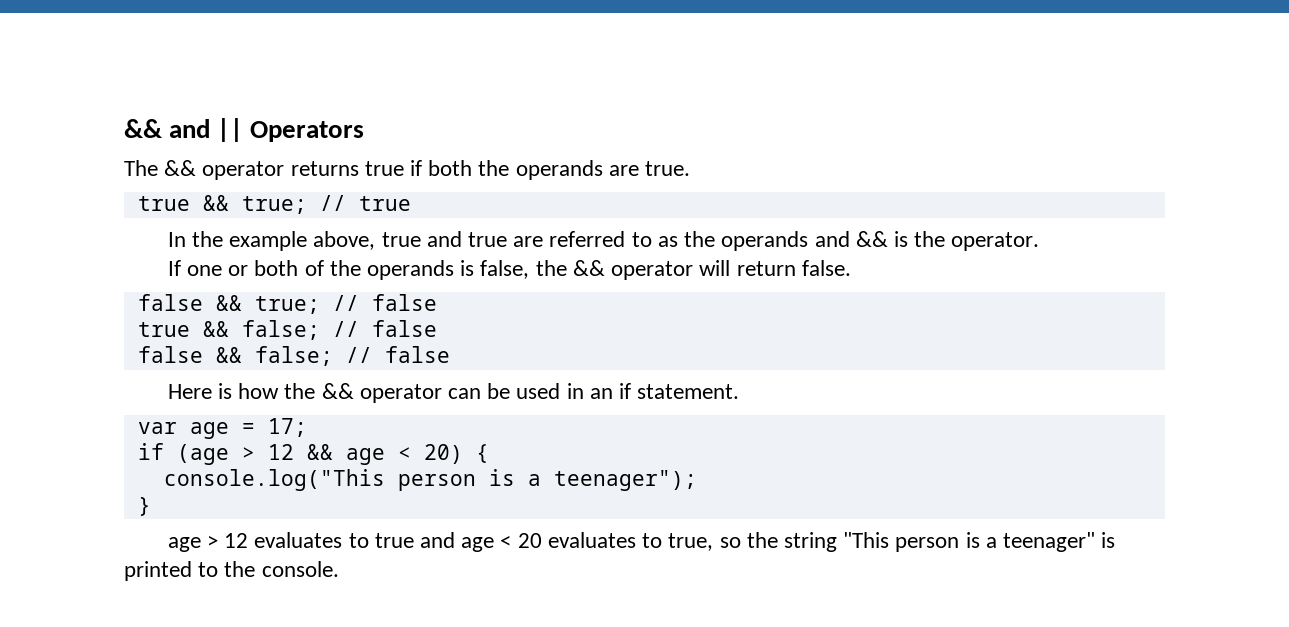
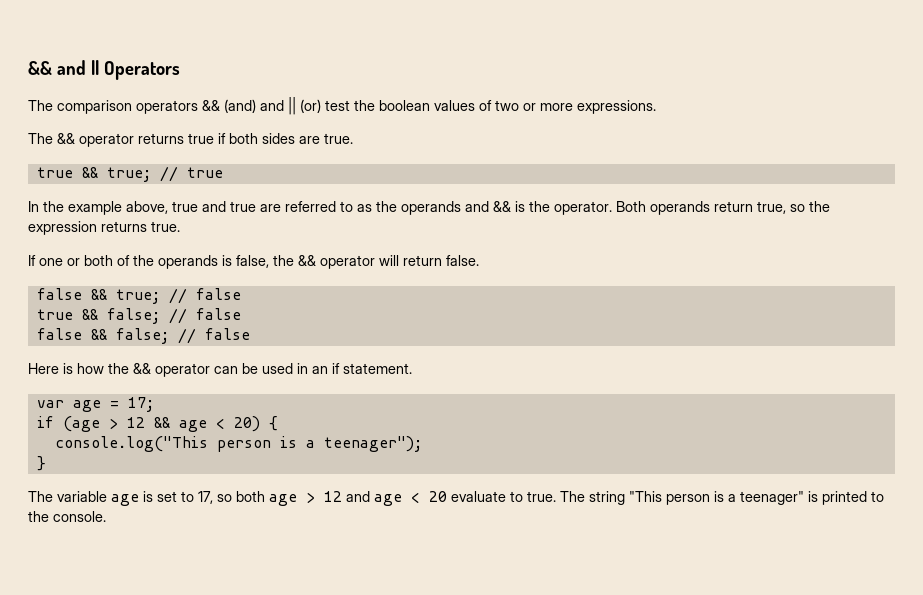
(365, 131) none -> [28,97,656,115] // The comparison operators && (and) and || (or) test the boolean values of two or more expressions.
[478,160,603,180] the operands -> [262,133,295,144] sides
(1040, 241) none -> [616,201,830,215] [28,221,180,235] Both operands return true, so the expression returns true.
[167,532,778,552] age > 12 evaluates to true and age < 20 evaluates to true, so the -> [28,491,585,506] The variable age is set to 17, so both age > 12 and age < 20 evaluate to true. The

